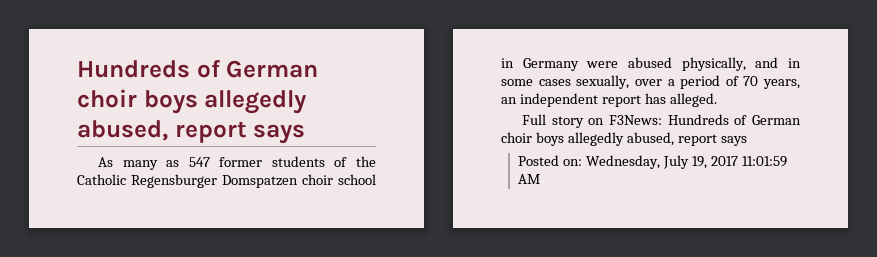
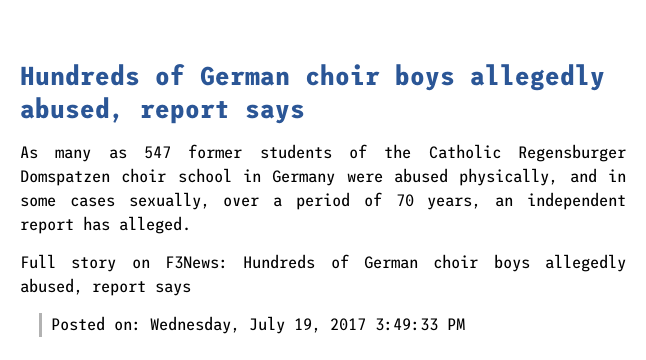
[741,156,787,167] [518,174,541,184] 11:01:59 AM -> [374,318,465,331] 3:49:33 PM

